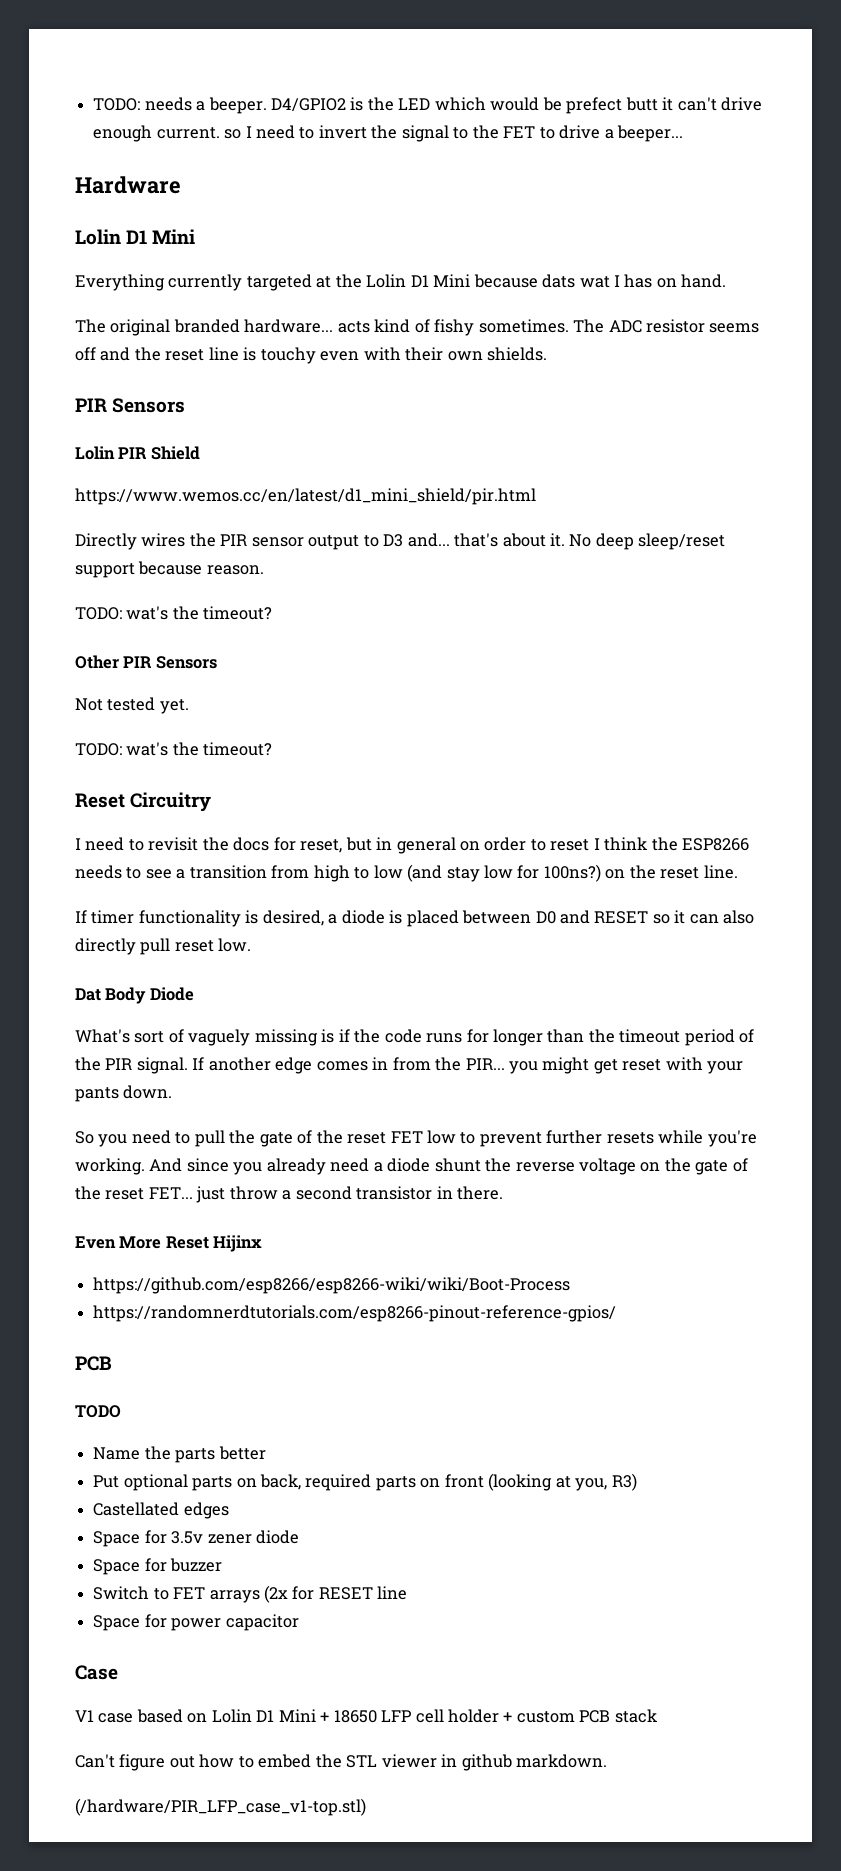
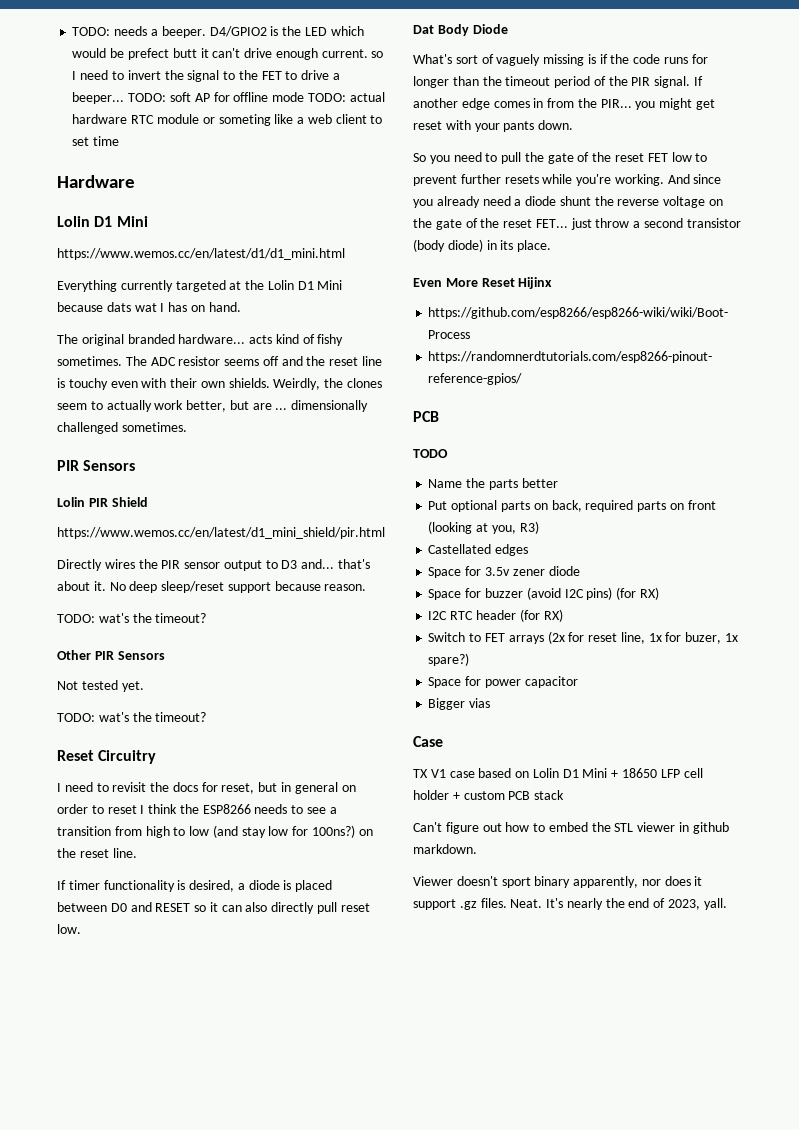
(683, 133) none -> [128,92,385,102] [72,114,383,126] [72,136,120,146] TODO: soft AP for offline mode TODO: actual hardware RTC module or someting like a web client to set time
(196, 236) none -> [57,248,345,260] // https://www.wemos.cc/en/latest/d1/d1_mini.html
(548, 354) none -> [273,378,383,390] [57,400,369,412] [57,422,187,434] Weirdly, the clones seem to actually work better, but are ... dimensionally challenged sometimes.
[436,1186,504,1200] in there. -> [413,239,552,252] (body diode) in its place.
(223, 1565) none -> [526,587,659,600] [428,609,563,622] (avoid I2C pins) (for RX) // I2C RTC header (for RX)
[318,1586,408,1600] RESET line -> [588,632,738,644] [428,653,470,666] reset line, 1x for buzer, 1x spare?)
(299, 1622) none -> [428,698,491,710] // Bigger vias
(118, 1672) none -> [413,769,428,778] TX
[75,1798,366,1816] (/hardware/PIR_LFP_case_v1-top.stl) -> [413,876,703,888] [413,898,727,910] Viewer doesn't sport binary apparently, nor does it support .gz files. Neat. It's nearly the end of 2023, yall.

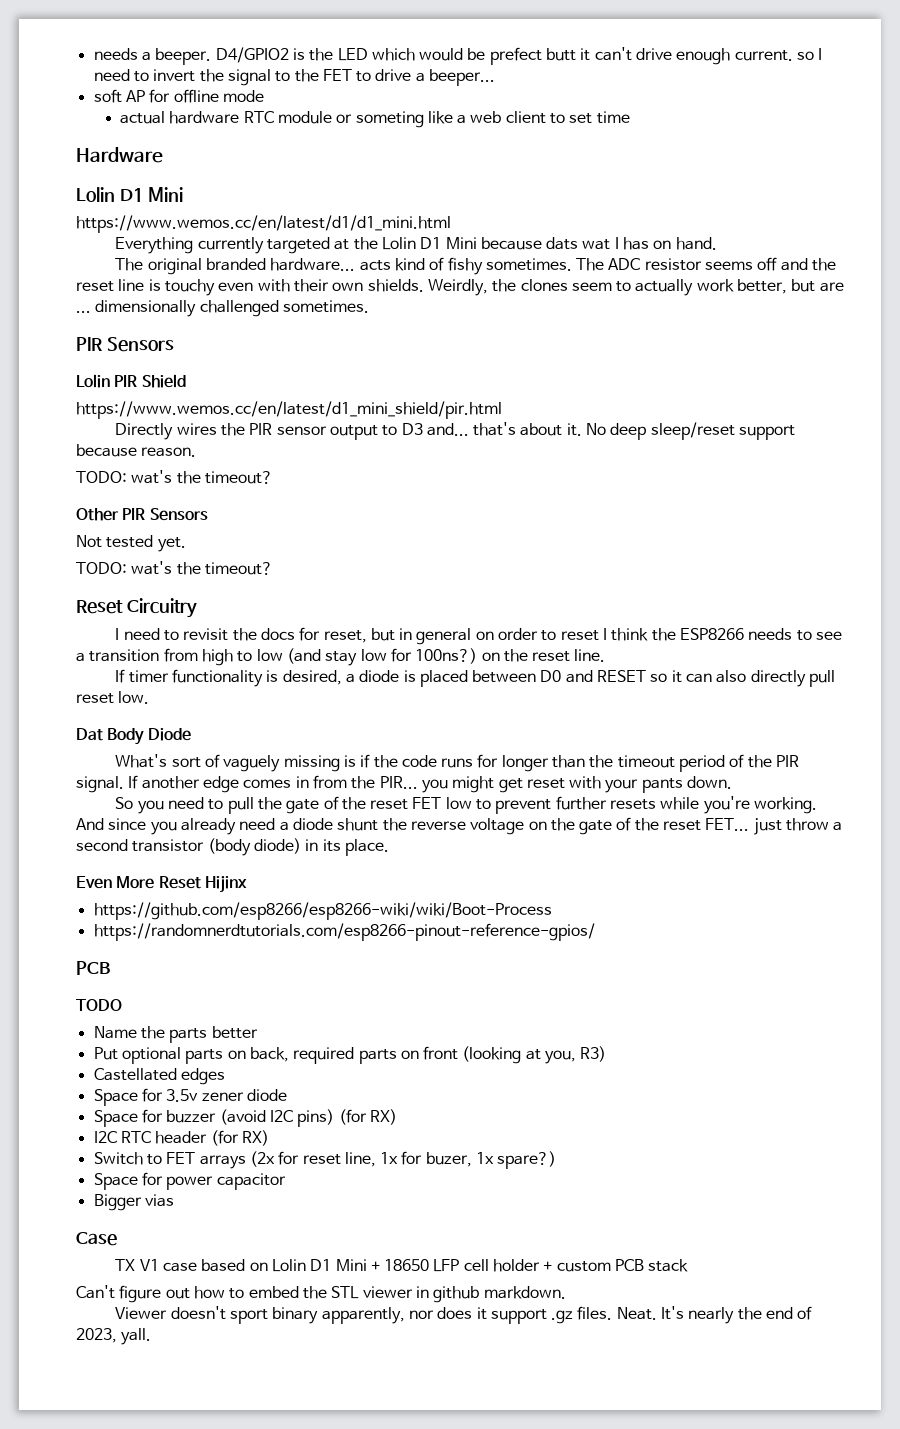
[72,27,111,36] TODO: -> (93, 54) none
[128,93,167,102] TODO: -> (496, 77) //
[307,93,346,102] TODO: -> (264, 96) //

